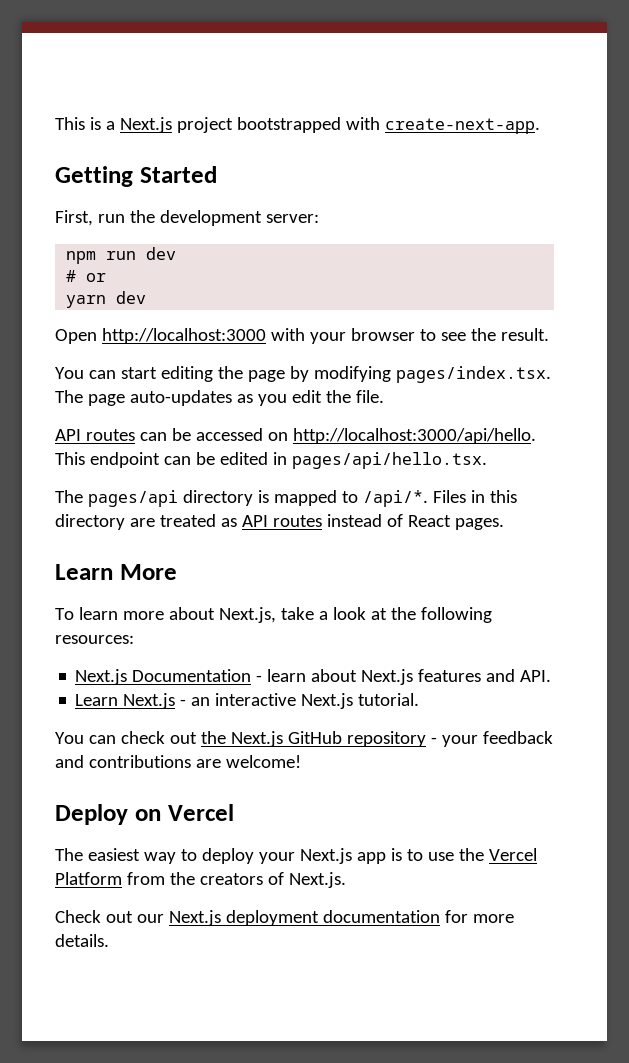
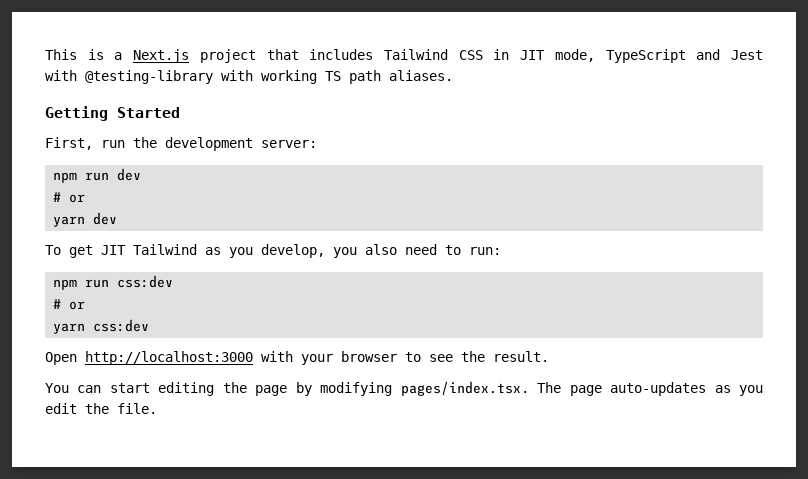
[236,117,540,134] bootstrapped with create-next-app. -> [266,49,763,63] [45,70,453,84] that includes Tailwind CSS in JIT mode, TypeScript and Jest with @testing-library with working TS path aliases.
(147, 297) none -> [45,244,501,258] [53,275,174,290] [53,299,86,310] [53,319,150,334] // To get JIT Tailwind as you develop, you also need to run: // npm run css:dev // # or // yarn css:dev
[55,428,536,444] [55,452,487,469] [55,490,517,507] [55,514,504,530] [55,564,177,580] [55,607,492,623] [55,635,134,644] [75,669,552,685] [75,693,420,709] [55,731,553,747] [55,755,301,768] [55,804,234,825] [55,848,537,864] [55,872,346,888] [55,910,514,926] [55,934,109,947] // API routes can be accessed on http://localhost:3000/api/hello. This endpoint can be edited in pages/api/hello.tsx. // The pages/api directory is mapped to /api/*. Files in this directory are treated as API routes instead of React pages. // Learn More // To learn more about Next.js, take a look at the following resources: // Next.js Documentation - learn about Next.js features and API. // Learn Next.js - an interactive Next.js tutorial. // You can check out the Next.js GitHub repository - your feedback and contributions are welcome! // Deploy on Vercel // The easiest way to deploy your Next.js app is to use the Vercel Platform from the creators of Next.js. // Check out our Next.js deployment documentation for more details. -> (157, 408) none

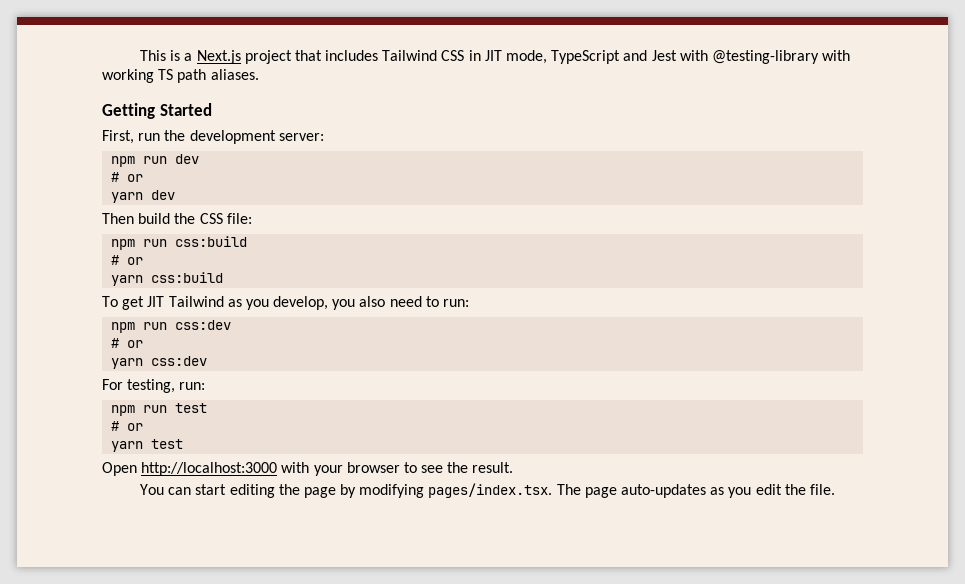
(118, 218) none -> [102,213,252,224] [111,236,248,250] [111,255,144,265] [111,272,224,286] // Then build the CSS file: // npm run css:build // # or // yarn css:build
(150, 325) none -> [102,379,206,393] [111,403,208,416] [111,421,144,431] [111,439,184,452] // For testing, run: // npm run test // # or // yarn test

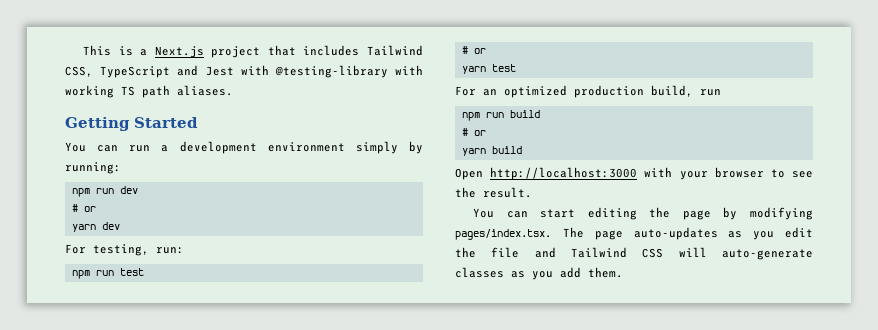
[441,50,548,64] CSS in JIT mode, -> [65,66,93,77] CSS,
[102,130,324,144] First, run the development server: -> [65,141,423,154] [65,162,121,174] You can run a development environment simply by running:
[102,213,252,224] [111,236,248,250] [111,255,144,265] [111,272,224,286] [102,296,470,310] [111,320,232,333] [111,338,144,348] [111,356,208,369] // Then build the CSS file: // npm run css:build // # or // yarn css:build // To get JIT Tailwind as you develop, you also need to run: // npm run css:dev // # or // yarn css:dev -> (120, 226) none
(184, 444) none -> [455,85,721,98] [461,110,540,121] [461,128,486,136] [461,146,522,156] // For an optimized production build, run // npm run build // # or // yarn build
[809,484,835,495] file. -> [491,247,813,260] [455,267,623,280] file and Tailwind CSS will auto-generate classes as you add them.

